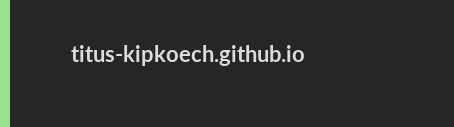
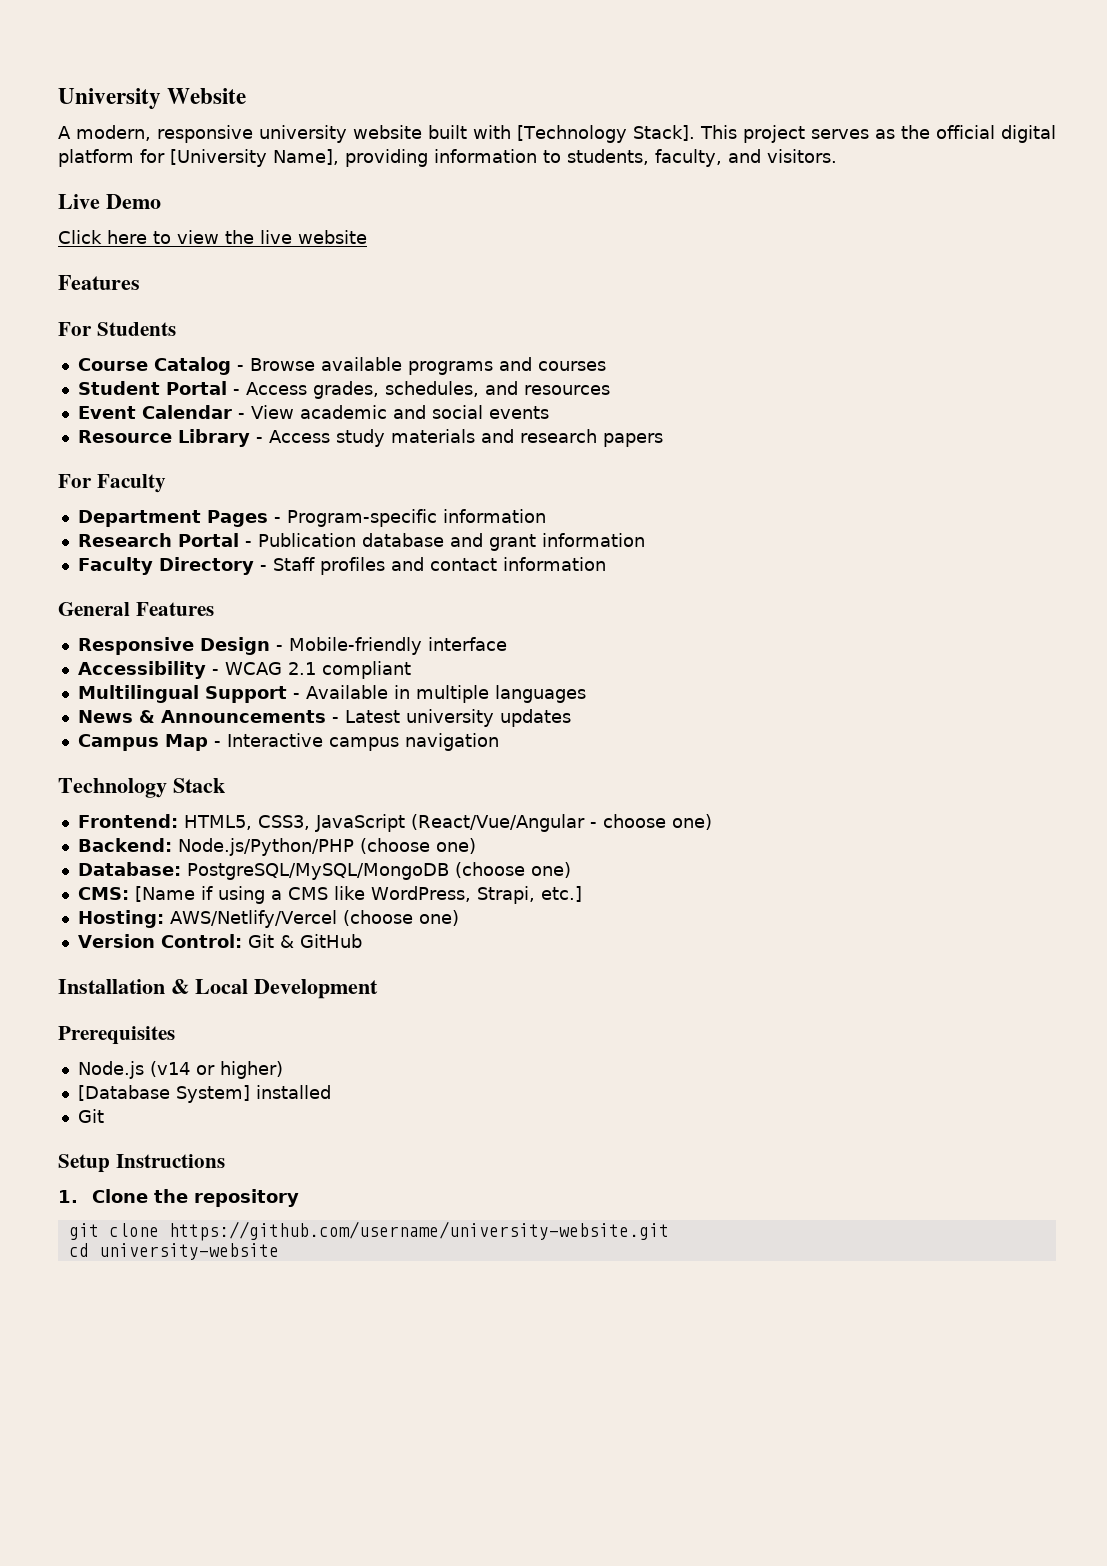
[71,45,305,66] titus-kipkoech.github.io -> [58,88,247,109] [58,125,1056,143] [58,149,837,167] [58,194,161,209] [58,230,367,244] [58,275,140,290] [58,322,176,336] [77,357,606,375] [77,381,610,399] [77,405,549,419] [77,429,663,447] [58,474,166,493] [77,509,546,527] [77,533,645,551] [77,557,606,575] [58,602,214,616] [77,637,507,655] [77,661,411,679] [77,685,586,703] [77,709,571,727] [77,733,499,751] [58,778,225,798] [77,814,712,832] [77,838,476,856] [77,862,571,880] [77,886,582,904] [77,910,459,928] [77,934,362,948] [58,979,378,999] [58,1026,175,1045] [77,1061,283,1079] [77,1085,331,1103] [77,1109,104,1123] [58,1154,225,1173] [58,1189,300,1207] [68,1221,669,1241] [68,1243,279,1260] University Website // A modern, responsive university website built with [Technology Stack]. This project serves as the official digital platform for [University Name], providing information to students, faculty, and visitors. // Live Demo // Click here to view the live website // Features // For Students // Course Catalog - Browse available programs and courses // Student Portal - Access grades, schedules, and resources // Event Calendar - View academic and social events // Resource Library - Access study materials and research papers // For Faculty // Department Pages - Program-specific information // Research Portal - Publication database and grant information // Faculty Directory - Staff profiles and contact information // General Features // Responsive Design - Mobile-friendly interface // Accessibility - WCAG 2.1 compliant // Multilingual Support - Available in multiple languages // News & Announcements - Latest university updates // Campus Map - Interactive campus navigation // Technology Stack // Frontend: HTML5, CSS3, JavaScript (React/Vue/Angular - choose one) // Backend: Node.js/Python/PHP (choose one) // Database: PostgreSQL/MySQL/MongoDB (choose one) // CMS: [Name if using a CMS like WordPress, Strapi, etc.] // Hosting: AWS/Netlify/Vercel (choose one) // Version Control: Git & GitHub // Installation & Local Development // Prerequisites // Node.js (v14 or higher) // [Database System] installed // Git // Setup Instructions // 1. Clone the repository // git clone https://github.com/username/university-website.git // cd university-website

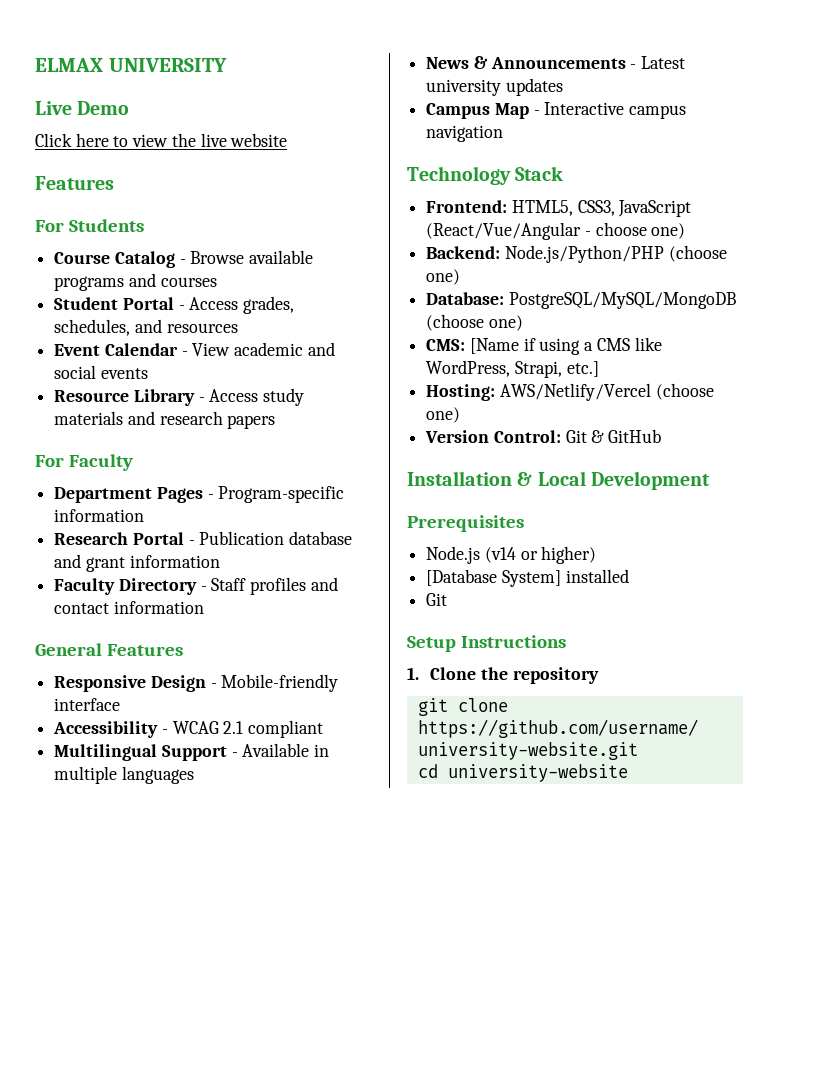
[58,88,247,109] [58,125,1056,143] [58,149,837,167] University Website // A modern, responsive university website built with [Technology Stack]. This project serves as the official digital platform for [University Name], providing information to students, faculty, and visitors. -> [35,58,227,72] ELMAX UNIVERSITY

